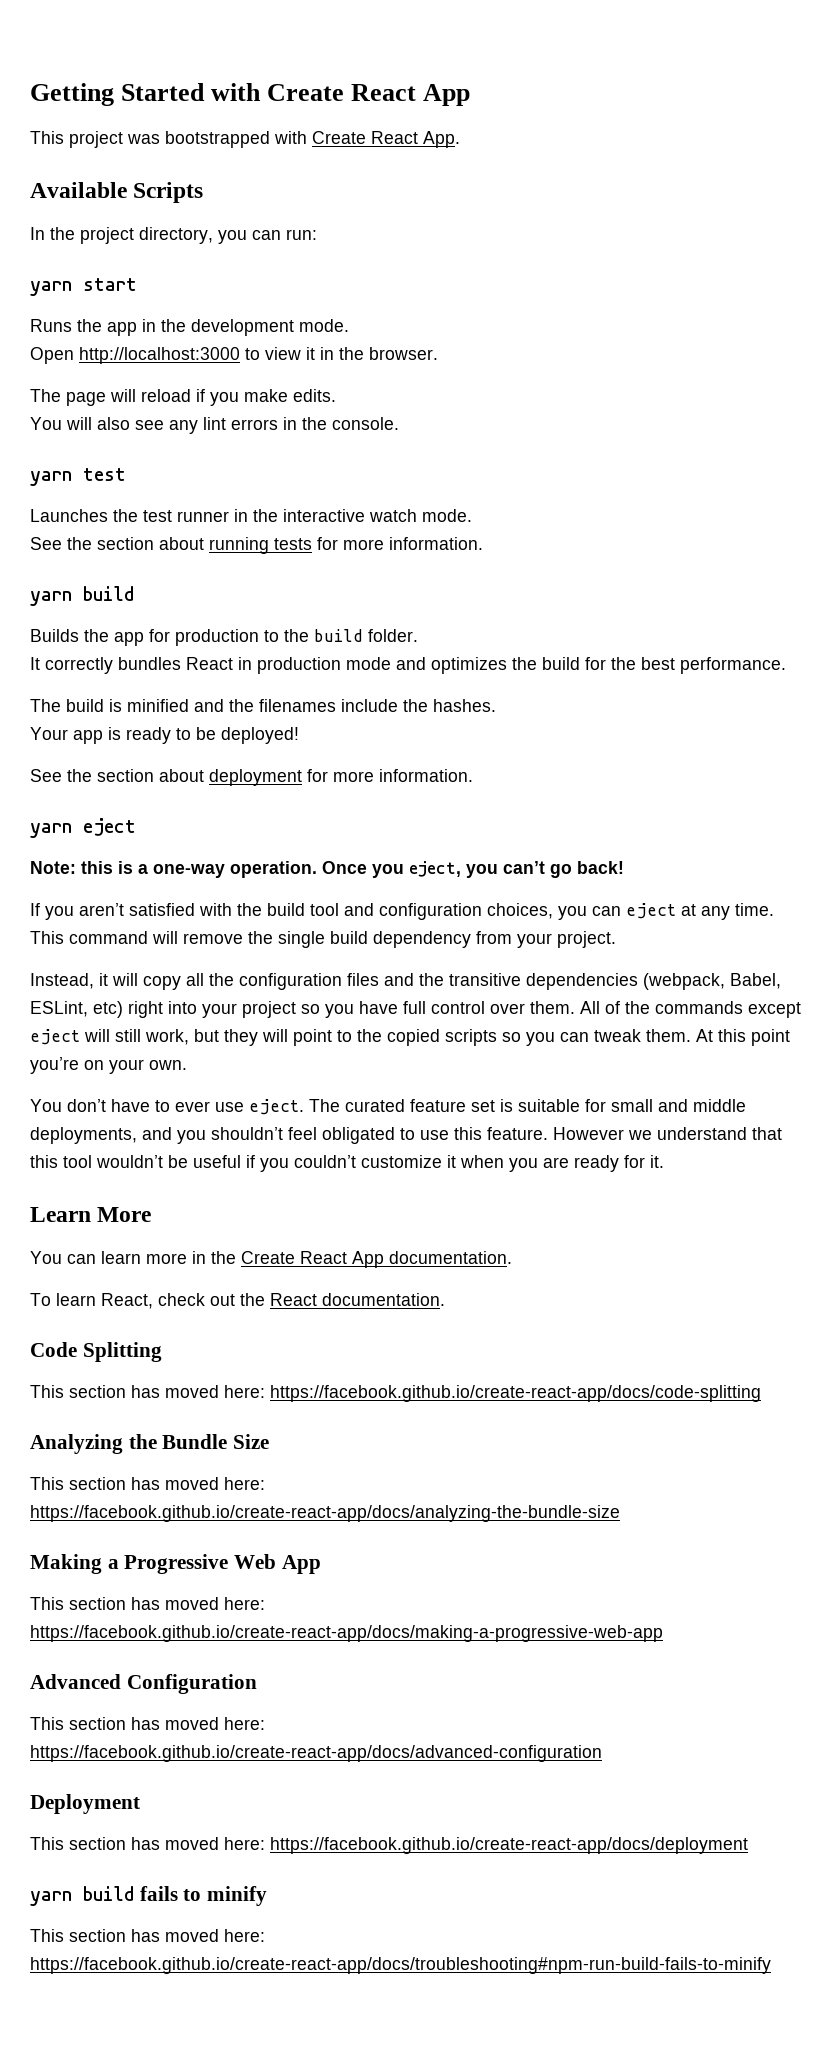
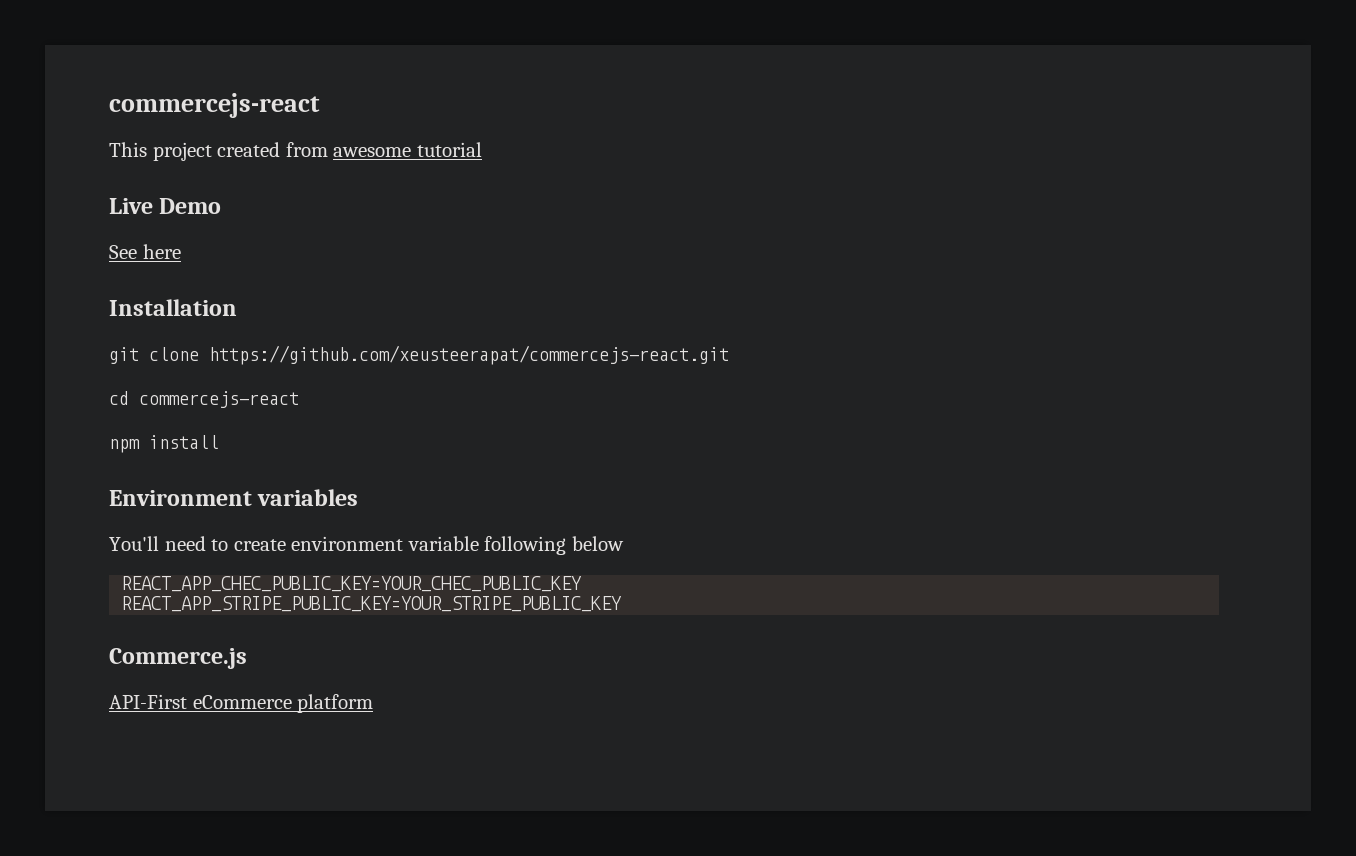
[30,83,471,106] [30,131,460,148] [30,182,204,203] [30,227,317,244] [30,278,137,296] [30,319,349,336] [30,347,438,364] [30,389,336,406] [30,417,399,434] [30,468,126,486] [30,509,472,522] [30,537,483,554] [30,586,134,606] [30,629,418,646] [30,657,786,674] [30,699,496,712] [30,727,299,744] [30,769,473,786] [30,818,136,838] [30,861,624,878] [30,903,774,920] [30,931,616,948] [30,973,781,990] [30,1001,801,1018] [30,1029,790,1046] [30,1057,187,1074] [30,1099,746,1115] [30,1127,782,1144] [30,1155,664,1172] [30,1207,152,1222] [30,1251,512,1268] [30,1293,445,1309] [30,1342,162,1362] [30,1385,761,1402] [30,1434,270,1454] [30,1477,265,1490] [30,1505,620,1522] [30,1554,321,1574] [30,1597,265,1610] [30,1625,663,1642] [30,1674,257,1694] [30,1717,265,1730] [30,1745,602,1762] [30,1794,140,1814] [30,1837,748,1854] [30,1886,268,1906] [30,1929,265,1942] [30,1957,771,1974] Getting Started with Create React App // This project was bootstrapped with Create React App. // Available Scripts // In the project directory, you can run: // yarn start // Runs the app in the development mode. // Open http://localhost:3000 to view it in the browser. // The page will reload if you make edits. // You will also see any lint errors in the console. // yarn test // Launches the test runner in the interactive watch mode. // See the section about running tests for more information. // yarn build // Builds the app for production to the build folder. // It correctly bundles React in production mode and optimizes the build for the best performance. // The build is minified and the filenames include the hashes. // Your app is ready to be deployed! // See the section about deployment for more information. // yarn eject // Note: this is a one-way operation. Once you eject, you can’t go back! // If you aren’t satisfied with the build tool and configuration choices, you can eject at any time. This command will remove the single build dependency from your project. // Instead, it will copy all the configuration files and the transitive dependencies (webpack, Babel, ESLint, etc) right into your project so you have full control over them. All of the commands except eject will still work, but they will point to the copied scripts so you can tweak them. At this point you’re on your own. // You don’t have to ever use eject. The curated feature set is suitable for small and middle deployments, and you shouldn’t feel obligated to use this feature. However we understand that this tool wouldn’t be useful if you couldn’t customize it when you are ready for it. // Learn More // You can learn more in the Create React App documentation. // To learn React, check out the React documentation. // Code Splitting // This section has moved here: https://facebook.github.io/create-react-app/docs/code-splitting // Analyzing the Bundle Size // This section has moved here: https://facebook.github.io/create-react-app/docs/analyzing-the-bundle-size // Making a Progressive Web App // This section has moved here: https://facebook.github.io/create-react-app/docs/making-a-progressive-web-app // Advanced Configuration // This section has moved here: https://facebook.github.io/create-react-app/docs/advanced-configuration // Deployment // This section has moved here: https://facebook.github.io/create-react-app/docs/deployment // yarn build fails to minify // This section has moved here: https://facebook.github.io/create-react-app/docs/troubleshooting#npm-run-build-fails-to-minify -> [109,93,320,118] [109,142,482,161] [109,198,222,214] [109,244,181,259] [109,299,237,316] [109,345,729,365] [109,391,299,408] [109,435,219,453] [109,489,359,506] [109,536,624,555] [121,576,583,592] [121,596,623,612] [109,648,247,669] [109,694,374,713] commercejs-react // This project created from awesome tutorial // Live Demo // See here // Installation // git clone https://github.com/xeusteerapat/commercejs-react.git // cd commercejs-react // npm install // Environment variables // You'll need to create environment variable following below // REACT_APP_CHEC_PUBLIC_KEY=YOUR_CHEC_PUBLIC_KEY // REACT_APP_STRIPE_PUBLIC_KEY=YOUR_STRIPE_PUBLIC_KEY // Commerce.js // API-First eCommerce platform

